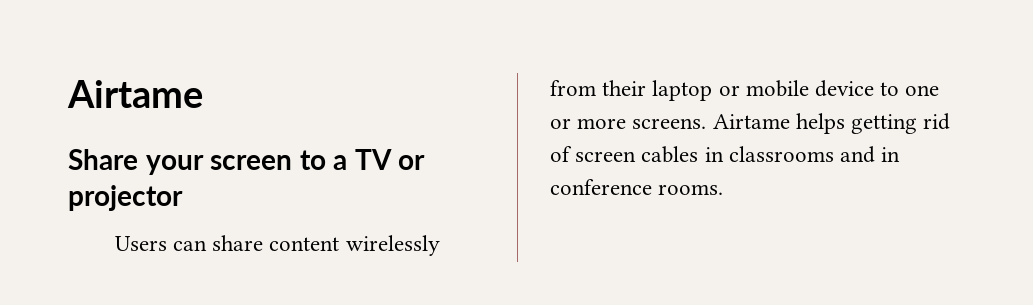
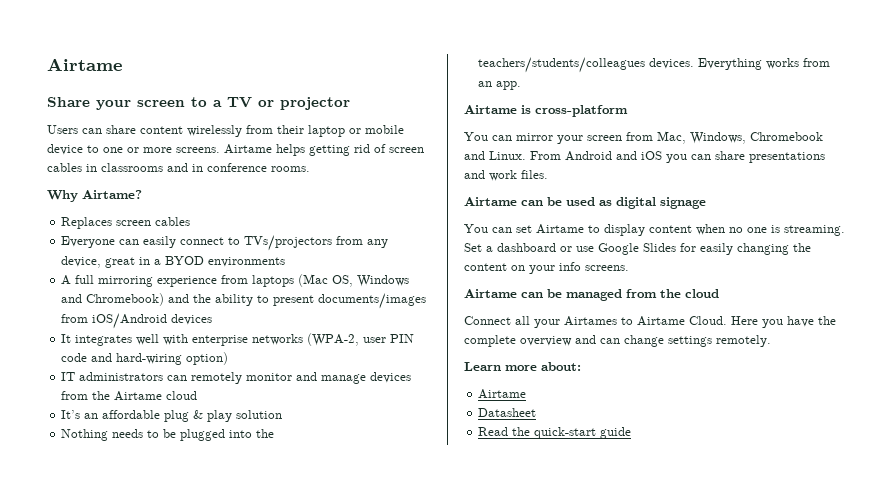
(724, 189) none -> [47,190,142,202] [61,217,191,229] [61,235,389,251] [61,256,286,268] [61,274,410,287] [61,293,427,309] [61,313,213,329] [61,333,415,346] [61,352,229,365] [61,372,412,384] [61,391,198,401] [61,410,283,422] [61,429,275,441] [478,57,831,73] [478,81,522,90] [464,105,628,117] [464,131,823,144] [464,151,825,163] [464,170,548,181] [464,197,706,209] [464,224,845,236] [464,243,811,255] [464,262,629,274] [464,289,719,301] [464,316,836,328] [464,335,771,347] [464,362,581,371] [478,389,527,399] [478,408,537,417] [478,427,632,439] // Why Airtame? // Replaces screen cables // Everyone can easily connect to TVs/projectors from any device, great in a BYOD environments // A full mirroring experience from laptops (Mac OS, Windows and Chromebook) and the ability to present documents/images from iOS/Android devices // It integrates well with enterprise networks (WPA-2, user PIN code and hard-wiring option) // IT administrators can remotely monitor and manage devices from the Airtame cloud // It’s an affordable plug & play solution // Nothing needs to be plugged into the teachers/students/colleagues devices. Everything works from an app. // Airtame is cross-platform // You can mirror your screen from Mac, Windows, Chromebook and Linux. From Android and iOS you can share presentations and work files. // Airtame can be used as digital signage // You can set Airtame to display content when no one is streaming. Set a dashboard or use Google Slides for easily changing the content on your info screens. // Airtame can be managed from the cloud // Connect all your Airtames to Airtame Cloud. Here you have the complete overview and can change settings remotely. // Learn more about: // Airtame // Datasheet // Read the quick-start guide

